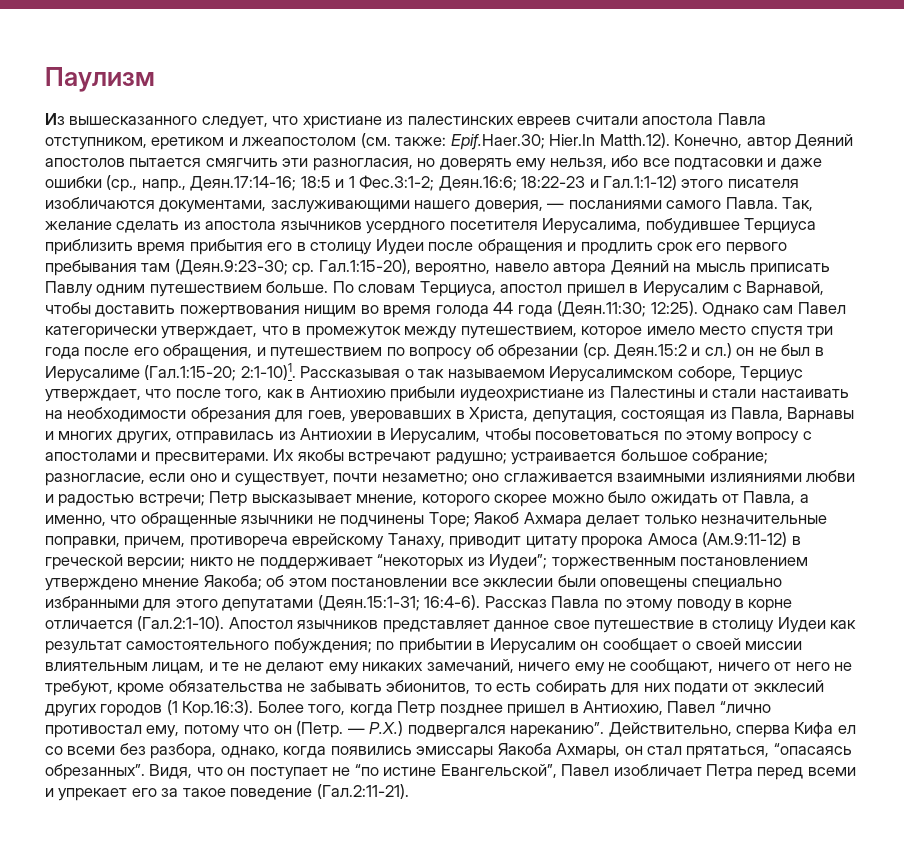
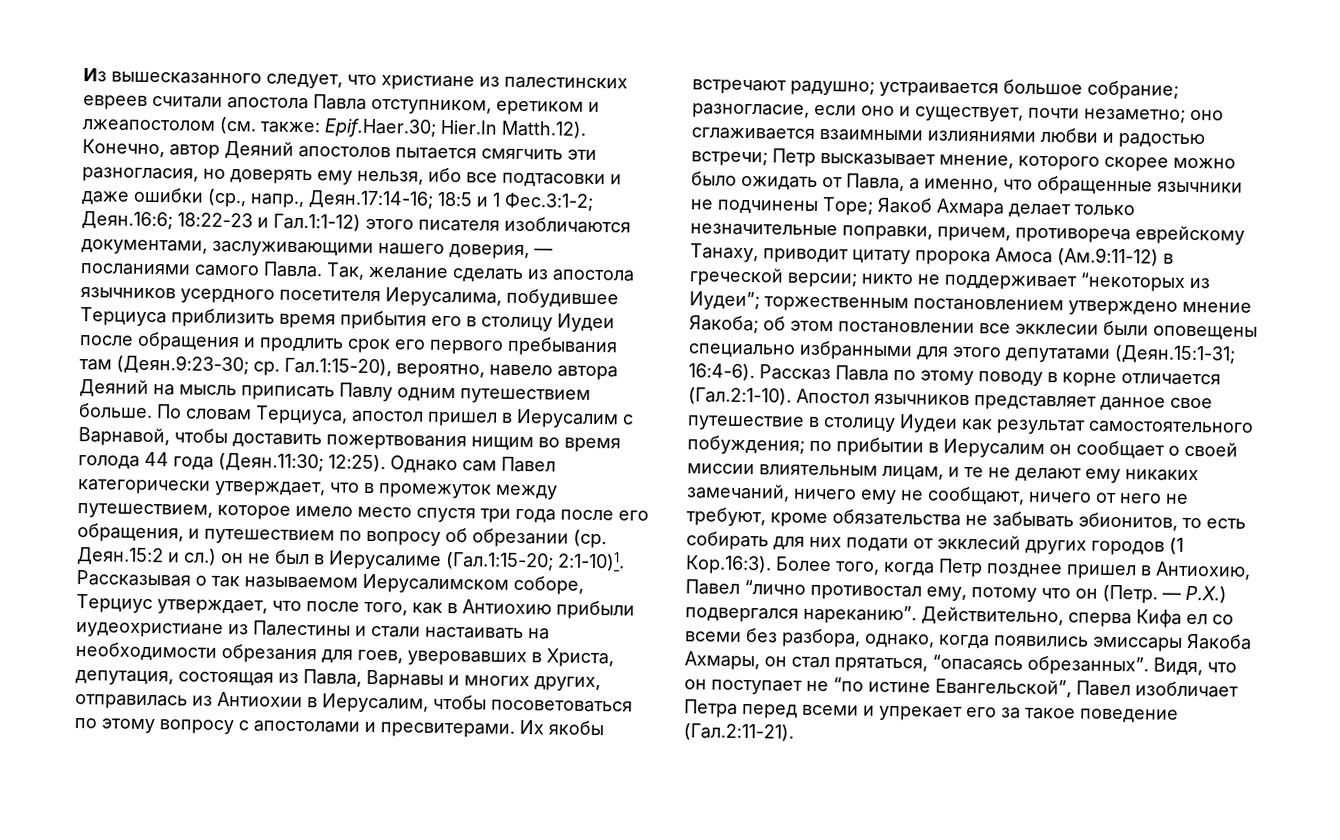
[45,67,155,92] Паулизм // -> (83, 75) none

